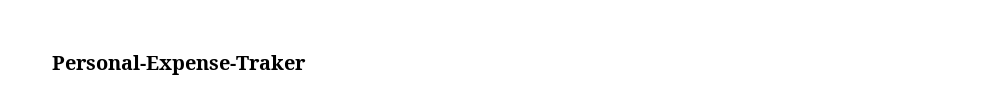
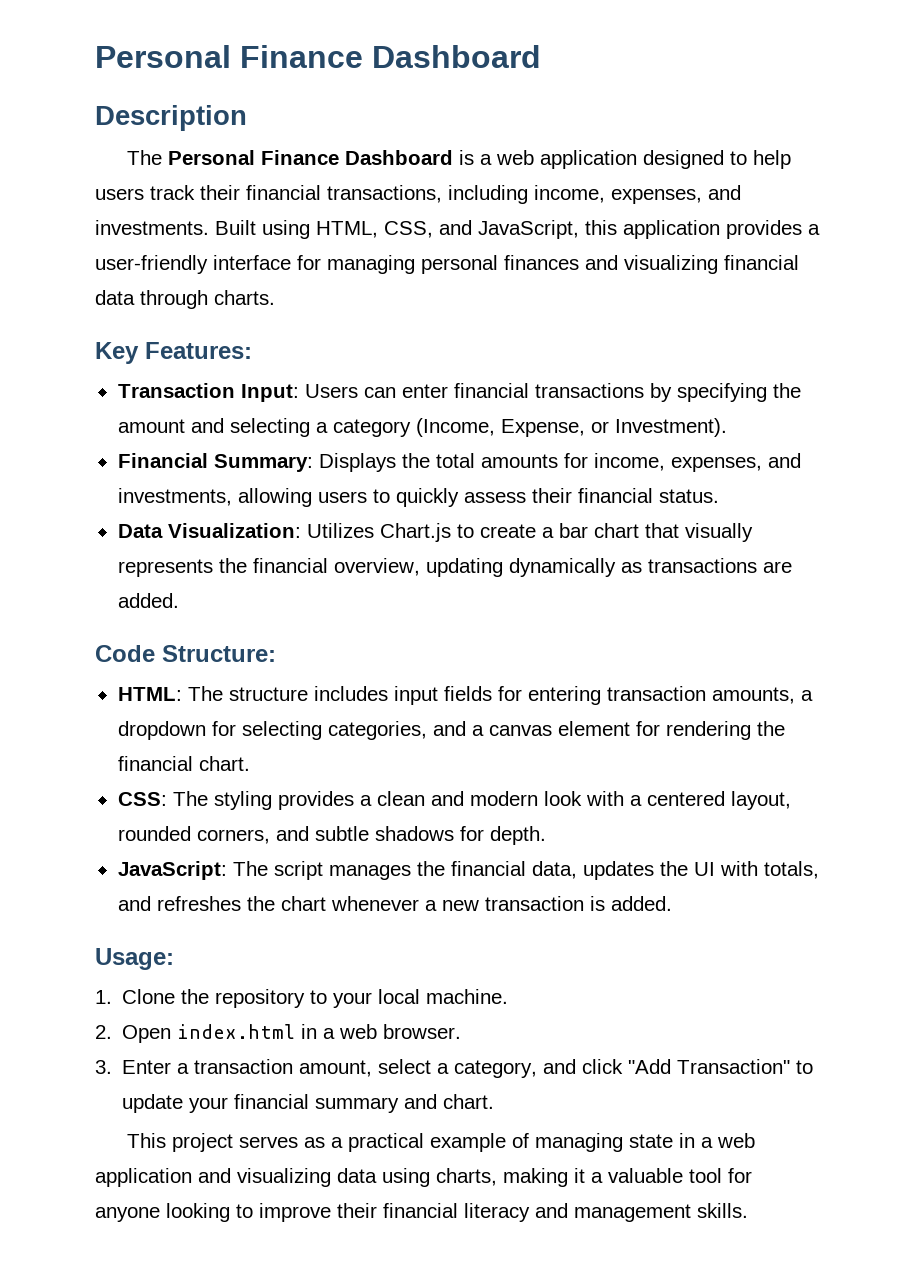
[52,55,306,75] Personal-Expense-Traker -> [95,45,541,68] [95,105,247,131] [127,150,792,169] [95,185,741,204] [95,220,820,239] [95,255,799,274] [95,290,275,309] [95,342,252,364] [117,383,801,402] [117,418,727,437] [117,453,801,472] [117,488,719,507] [117,523,753,542] [117,558,792,577] [117,593,179,608] [95,645,276,662] [117,686,813,705] [117,721,785,740] [117,756,250,771] [117,791,791,810] [117,826,546,845] [117,861,819,880] [117,896,672,911] [95,948,174,970] [95,989,509,1008] [95,1024,462,1043] [95,1059,814,1078] [122,1094,495,1113] [127,1133,756,1152] [95,1168,752,1187] [95,1203,748,1222] Personal Finance Dashboard // Description // The Personal Finance Dashboard is a web application designed to help users track their financial transactions, including income, expenses, and investments. Built using HTML, CSS, and JavaScript, this application provides a user-friendly interface for managing personal finances and visualizing financial data through charts. // Key Features: // Transaction Input: Users can enter financial transactions by specifying the amount and selecting a category (Income, Expense, or Investment). // Financial Summary: Displays the total amounts for income, expenses, and investments, allowing users to quickly assess their financial status. // Data Visualization: Utilizes Chart.js to create a bar chart that visually represents the financial overview, updating dynamically as transactions are added. // Code Structure: // HTML: The structure includes input fields for entering transaction amounts, a dropdown for selecting categories, and a canvas element for rendering the financial chart. // CSS: The styling provides a clean and modern look with a centered layout, rounded corners, and subtle shadows for depth. // JavaScript: The script manages the financial data, updates the UI with totals, and refreshes the chart whenever a new transaction is added. // Usage: // 1. Clone the repository to your local machine. // 2. Open index.html in a web browser. // 3. Enter a transaction amount, select a category, and click "Add Transaction" to update your financial summary and chart. // This project serves as a practical example of managing state in a web application and visualizing data using charts, making it a valuable tool for anyone looking to improve their financial literacy and management skills.

